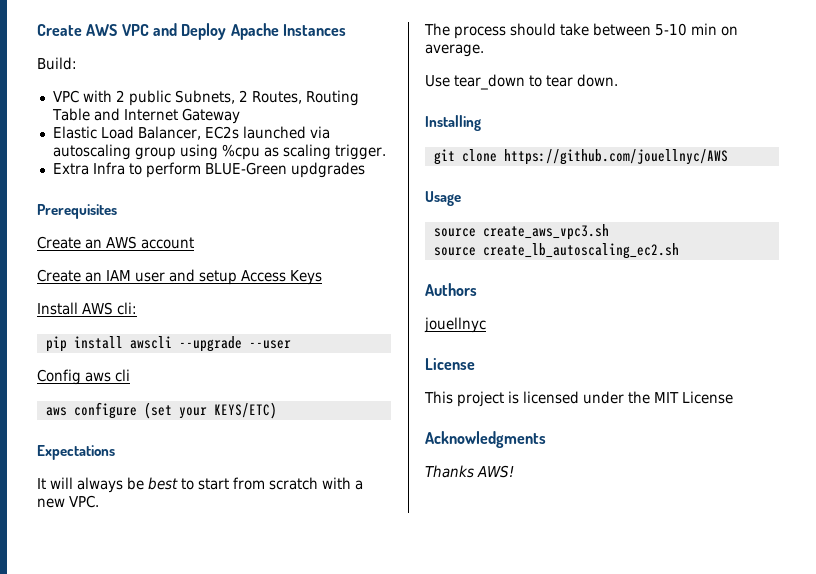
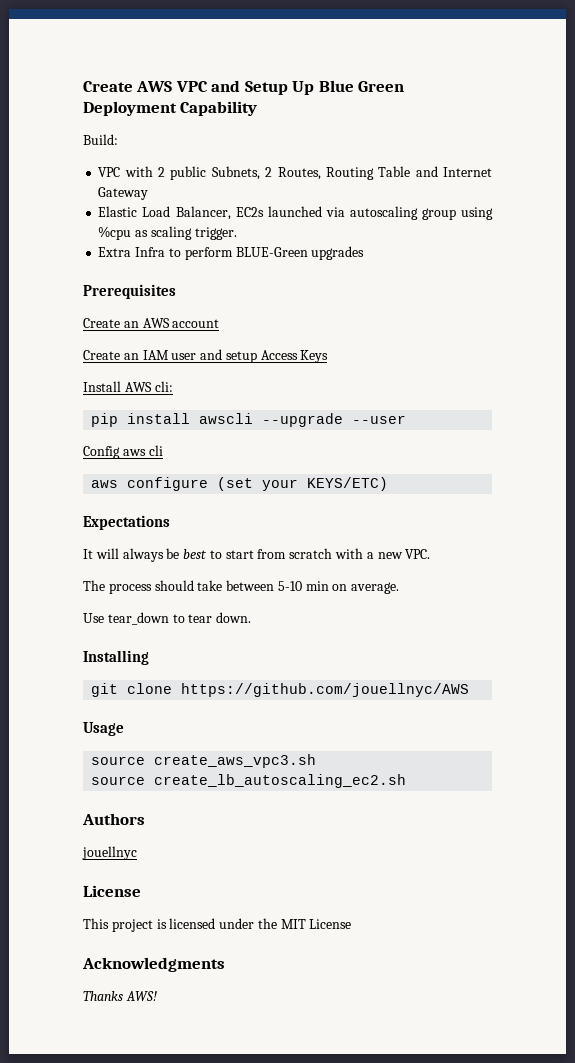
[181,23,346,40] Deploy Apache Instances -> [244,80,405,95] [83,101,258,116] Setup Up Blue Green Deployment Capability
[290,162,365,178] updgrades -> [311,246,365,260] upgrades

